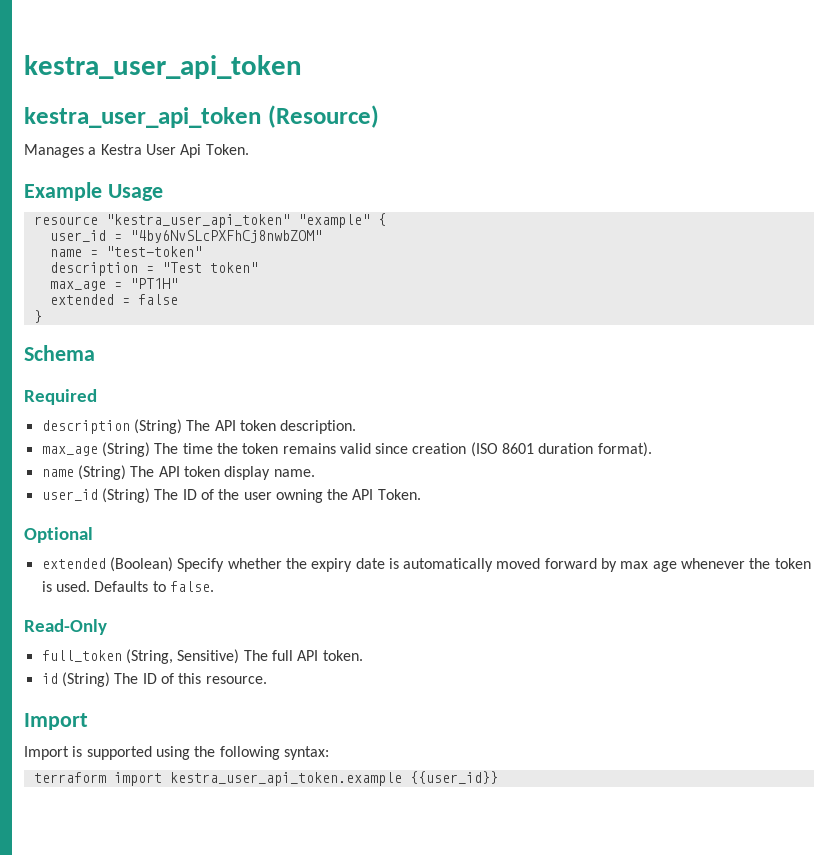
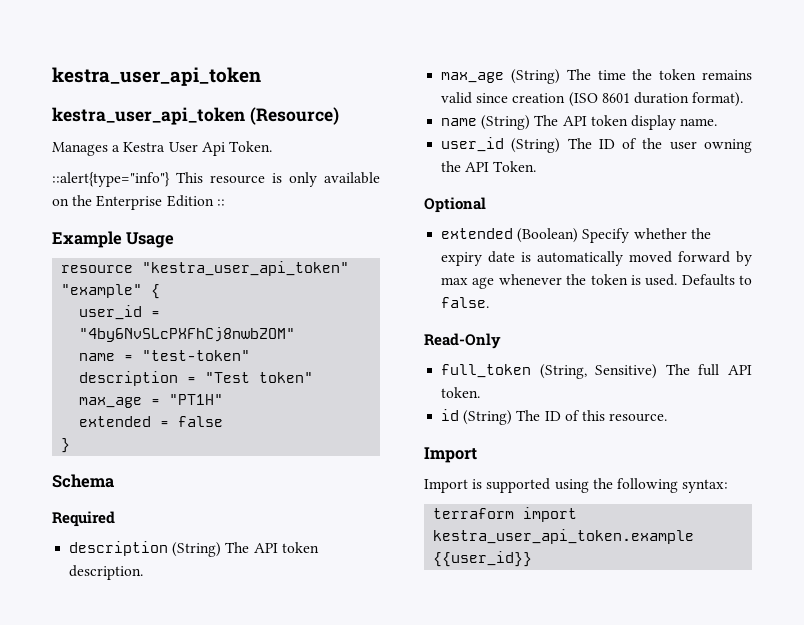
(249, 149) none -> [52,172,380,187] [52,195,225,210] // ::alert{type="info"} This resource is only available on the Enterprise Edition ::

